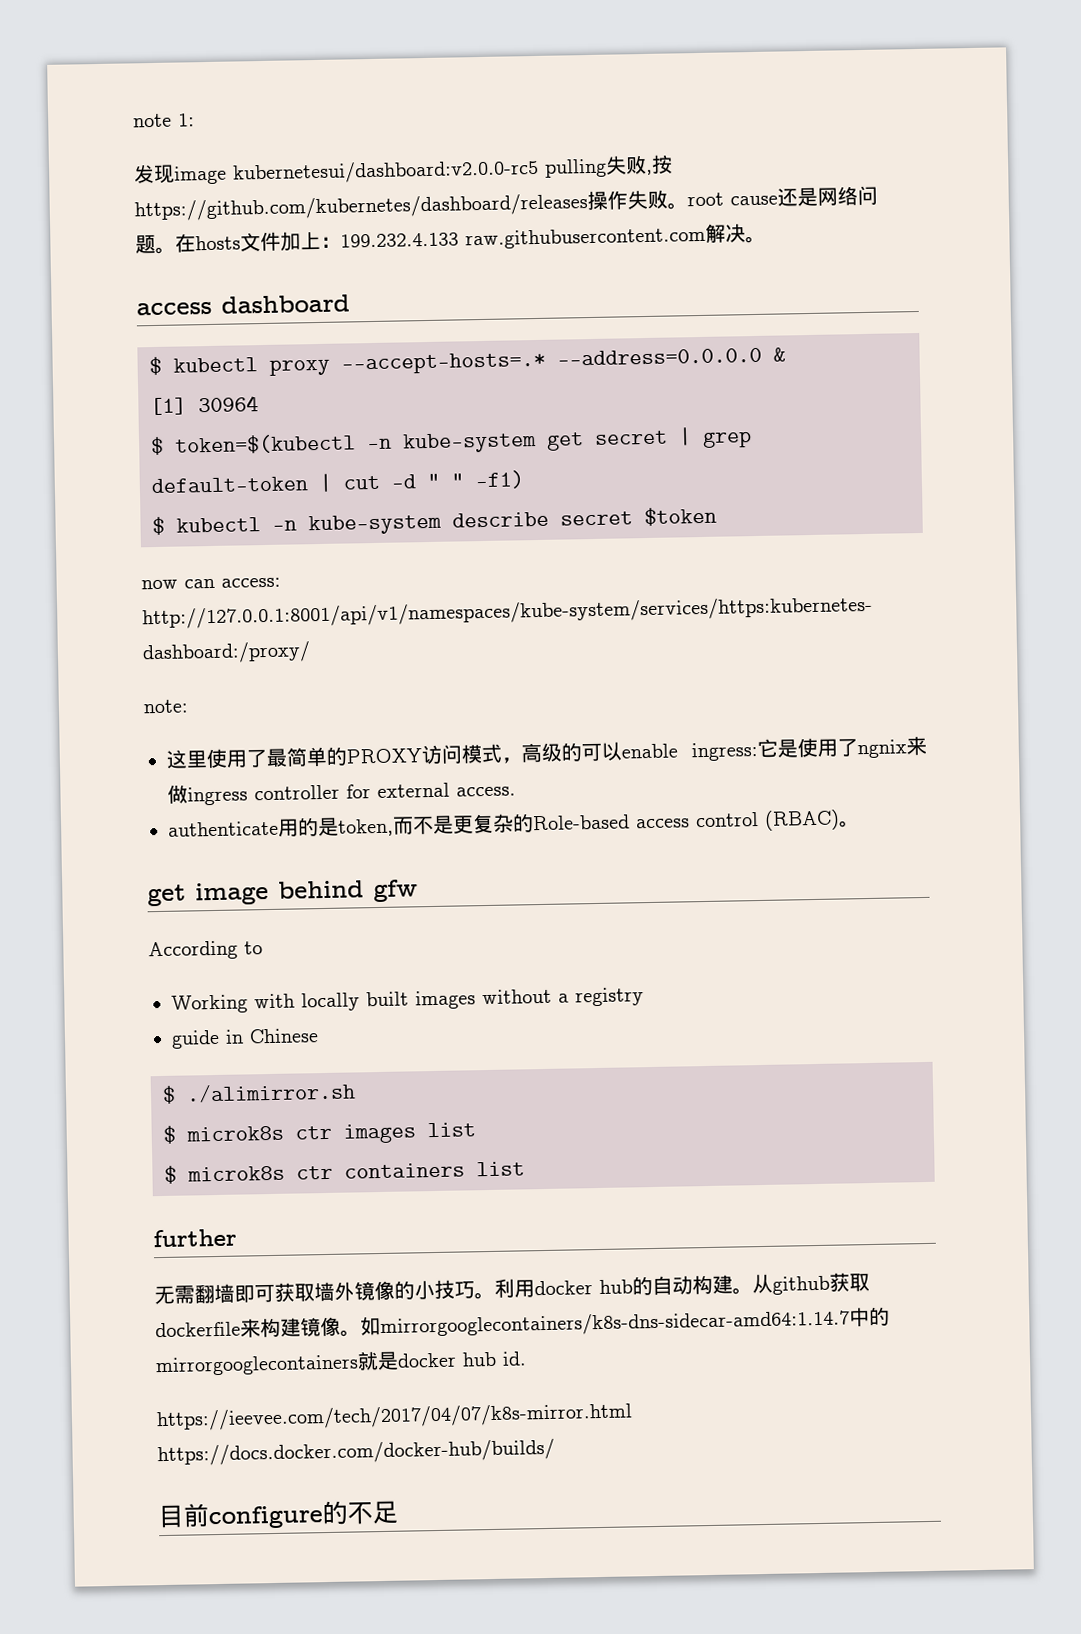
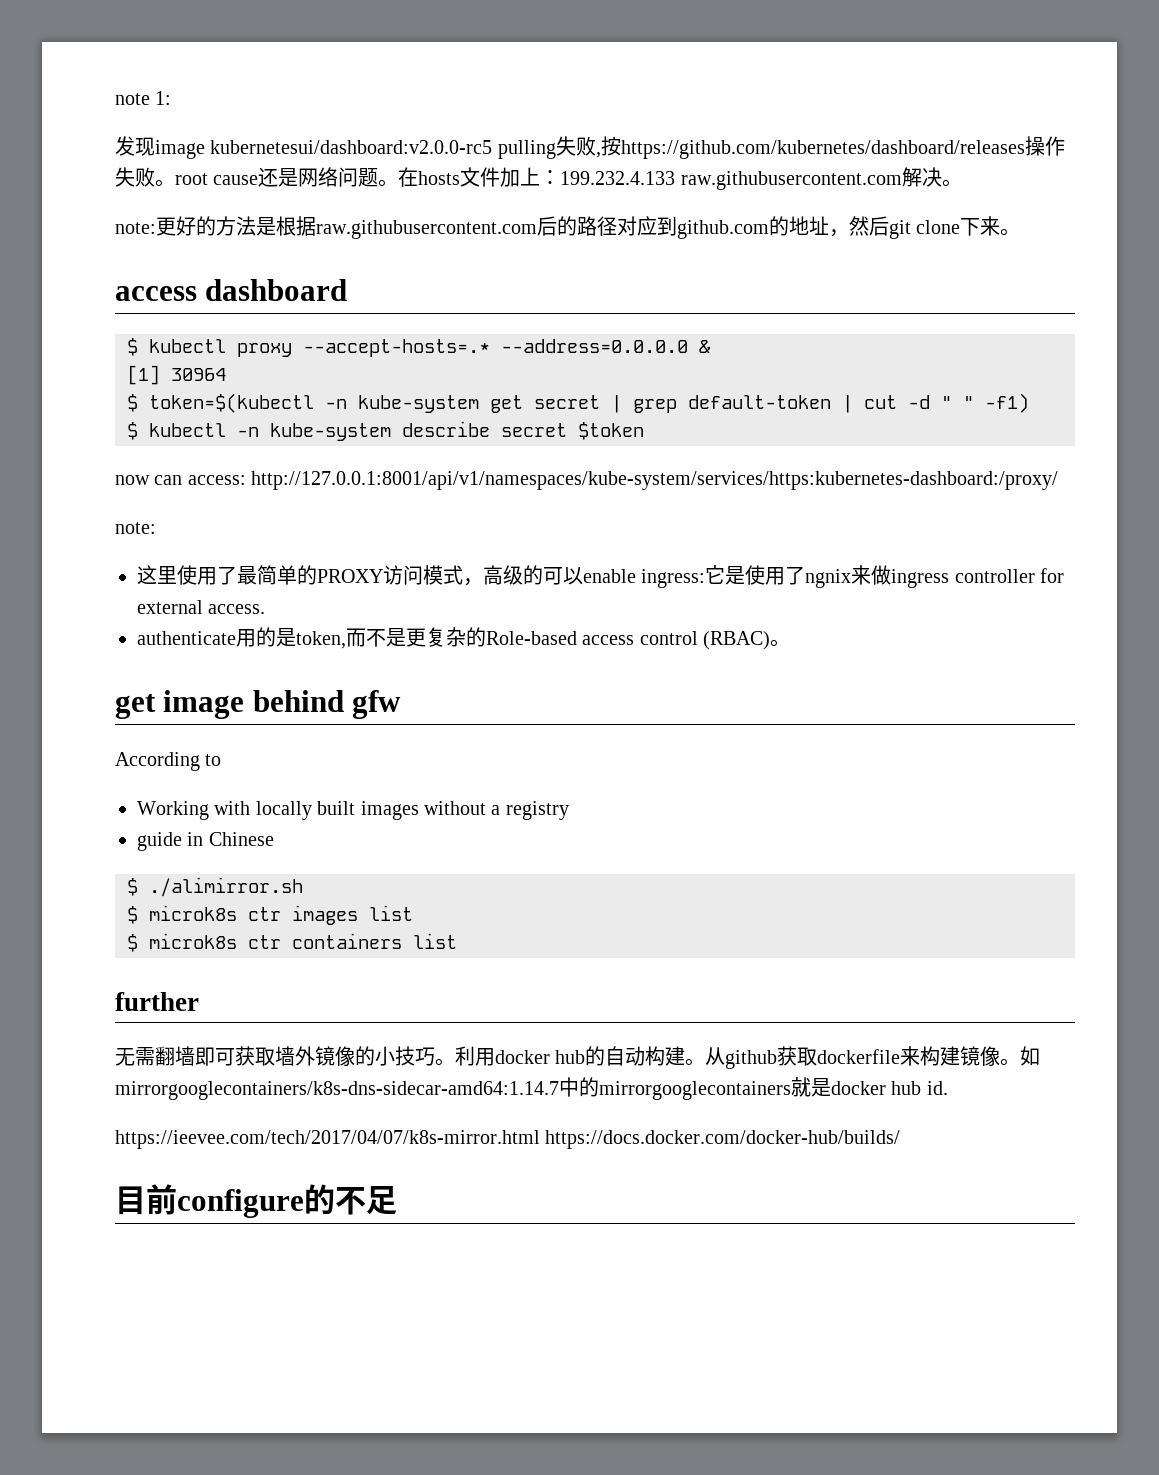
(766, 239) none -> [115,216,1021,239] // note:更好的方法是根据raw.githubusercontent.com后的路径对应到github.com的地址，然后git clone下来。

